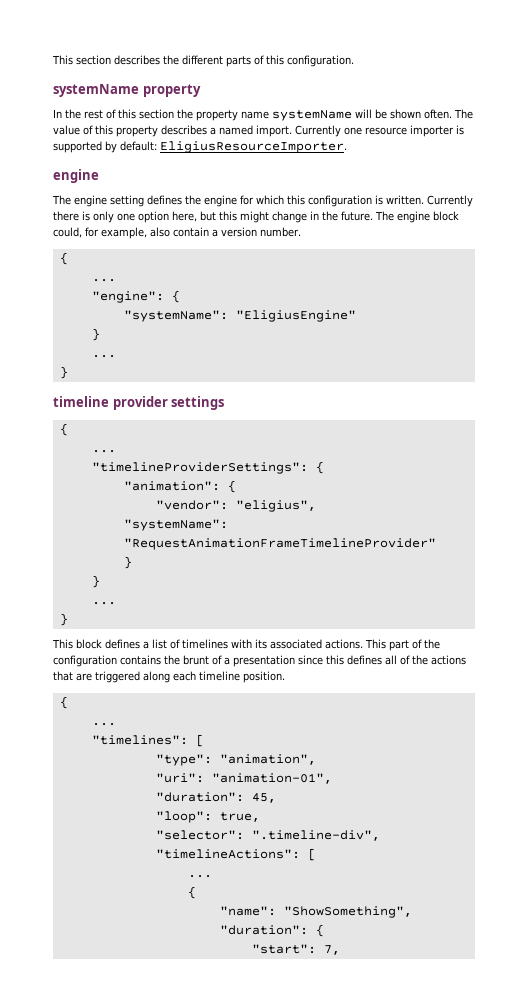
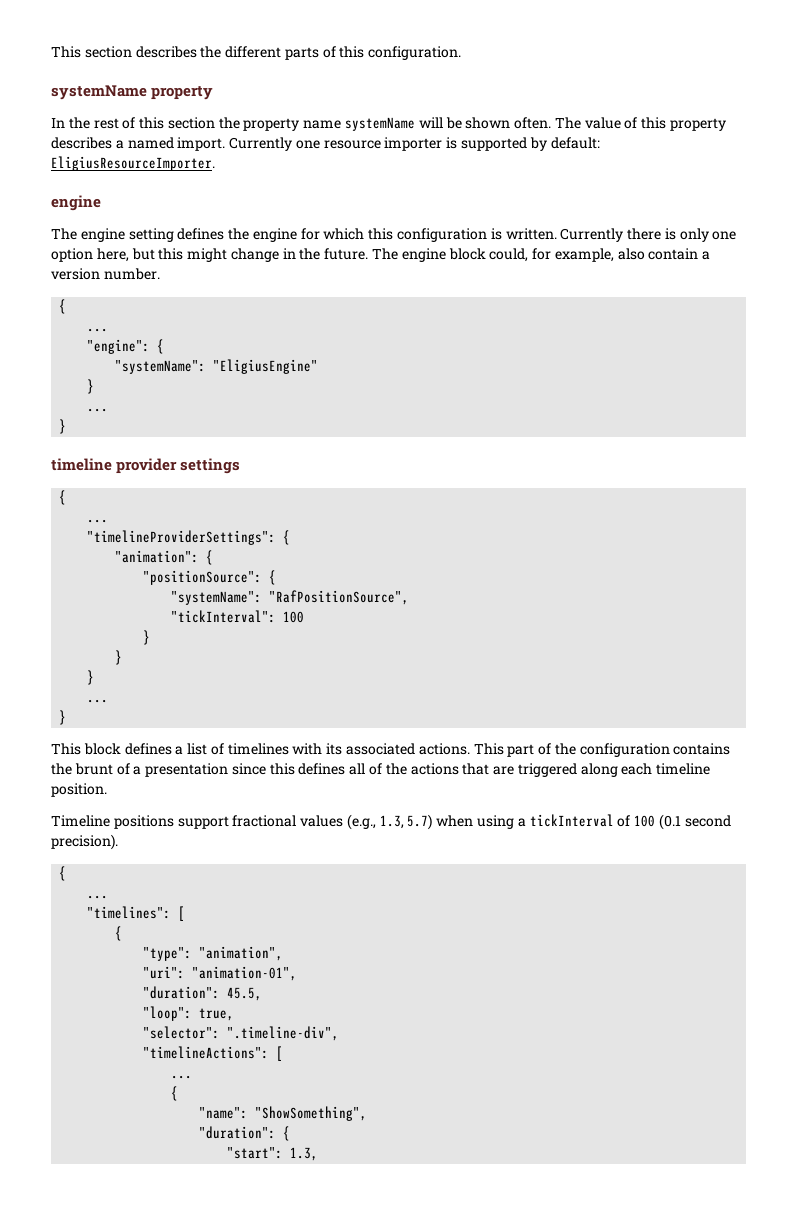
[155,500,316,512] [123,519,228,531] [123,538,436,550] "vendor": "eligius", // "systemName": "RequestAnimationFrameTimelineProvider" -> [143,570,277,585] [171,590,410,605] [171,610,305,623] [143,630,151,645] "positionSource": { // "systemName": "RafPositionSource", // "tickInterval": 100 // }
(285, 677) none -> [51,814,731,830] [51,834,118,850] // Timeline positions support fractional values (e.g., 1.3, 5.7) when using a tickInterval of 100 (0.1 second precision).
(204, 740) none -> [115,926,123,941] // {
[251,793,276,803] 45, -> [227,987,263,1001] 45.5,
[323,945,340,955] 7, -> [290,1147,319,1161] 1.3,

